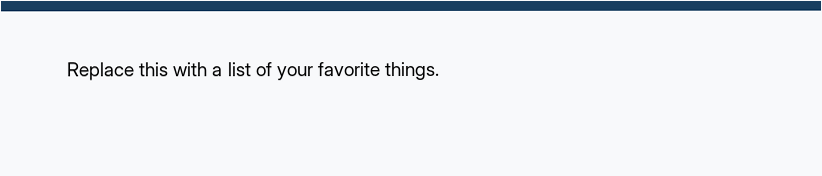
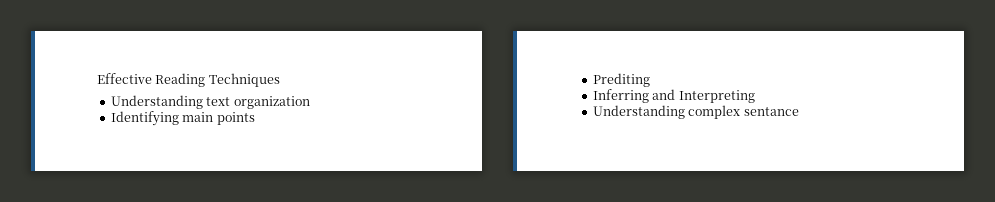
[66,61,440,81] Replace this with a list of your favorite things. -> [97,73,280,87] [110,95,310,109] [110,111,255,126] [592,73,650,87] [592,89,755,103] [592,105,799,119] Effective Reading Techniques // Understanding text organization // Identifying main points // Prediting // Inferring and Interpreting // Understanding complex sentance

